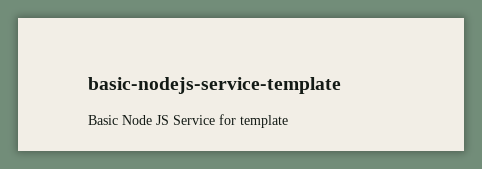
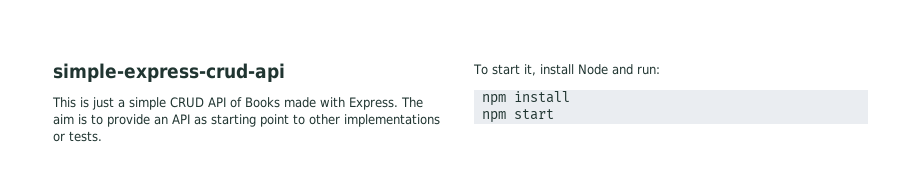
[88,77,341,94] [88,114,288,128] basic-nodejs-service-template // Basic Node JS Service for template -> [53,63,285,82] [52,97,423,110] [53,114,440,127] [53,131,102,142] [473,64,660,76] [481,91,570,106] [481,109,554,123] simple-express-crud-api // This is just a simple CRUD API of Books made with Express. The aim is to provide an API as starting point to other implementations or tests. // To start it, install Node and run: // npm install // npm start

